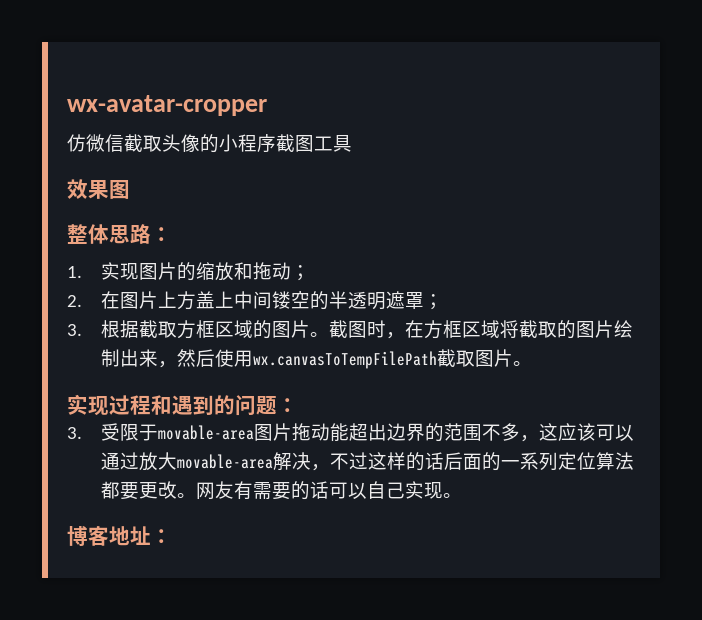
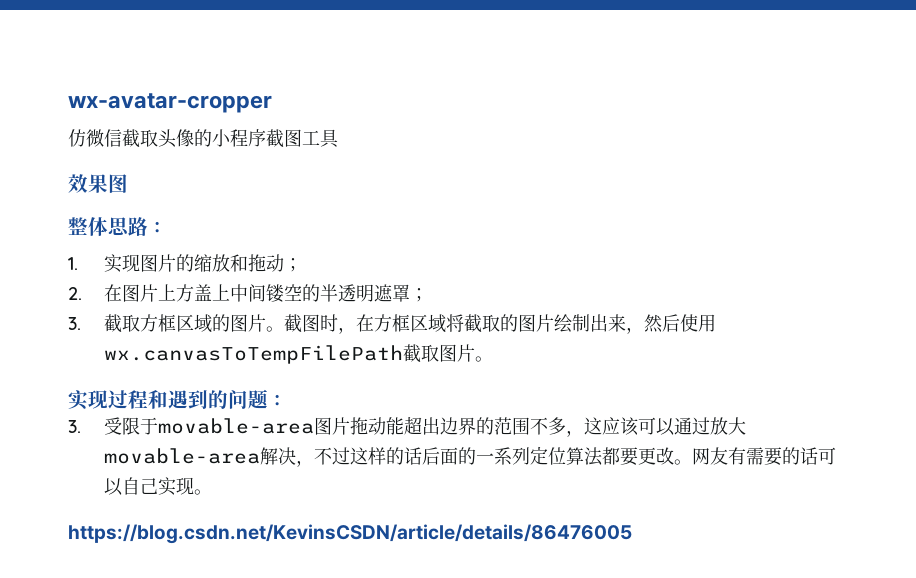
[101,320,140,338] 根据 -> (81, 323) none
[67,526,172,546] 博客地址： -> [68,524,632,544] https://blog.csdn.net/KevinsCSDN/article/details/86476005

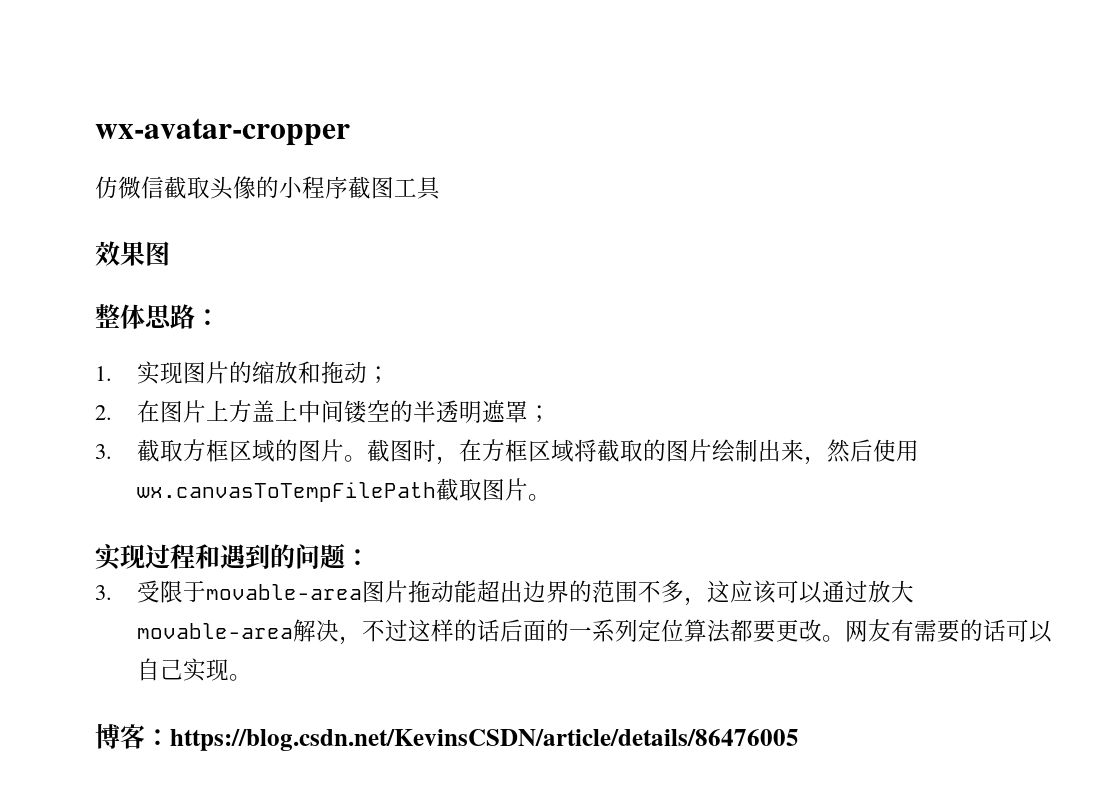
(212, 492) none -> [95,723,170,749] 博客：

